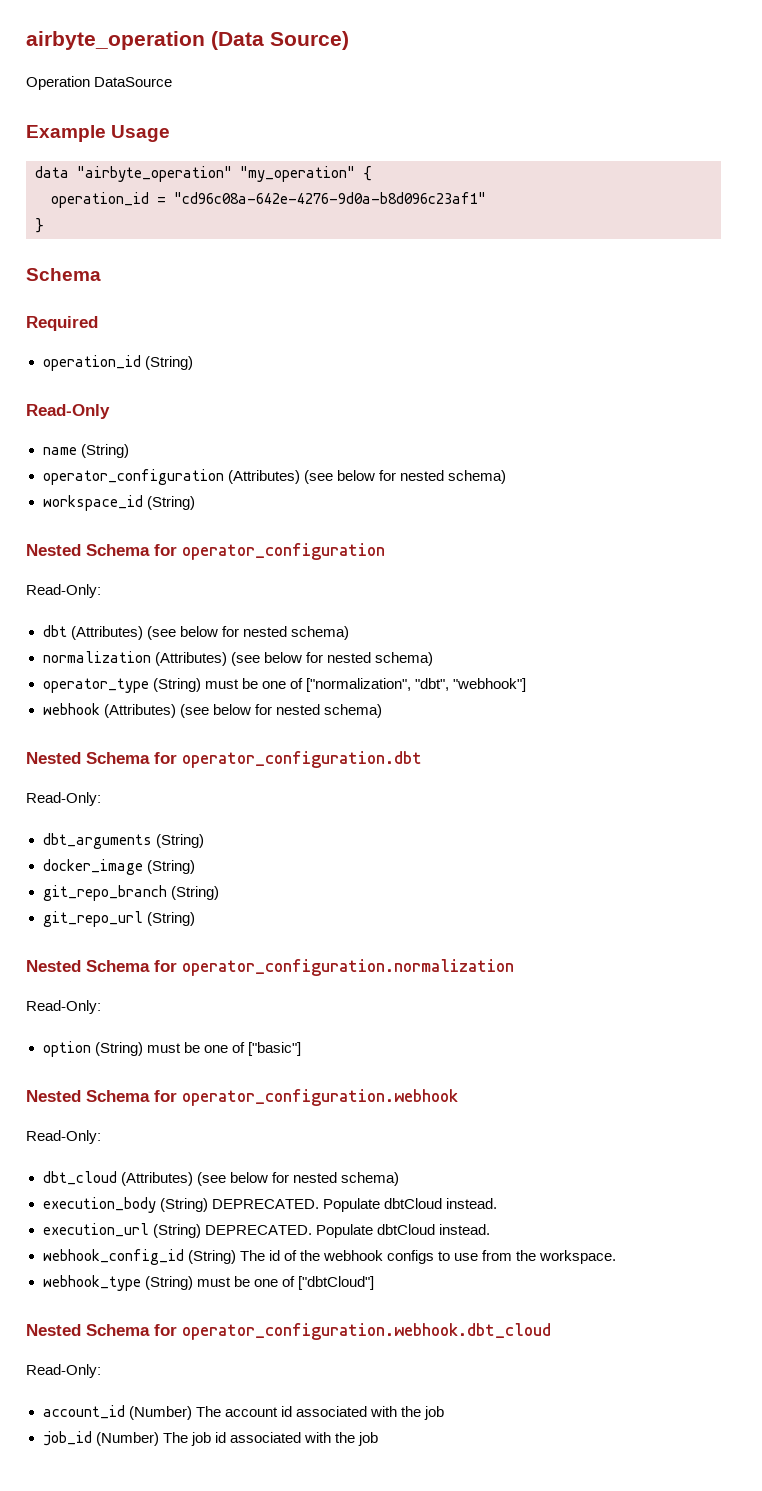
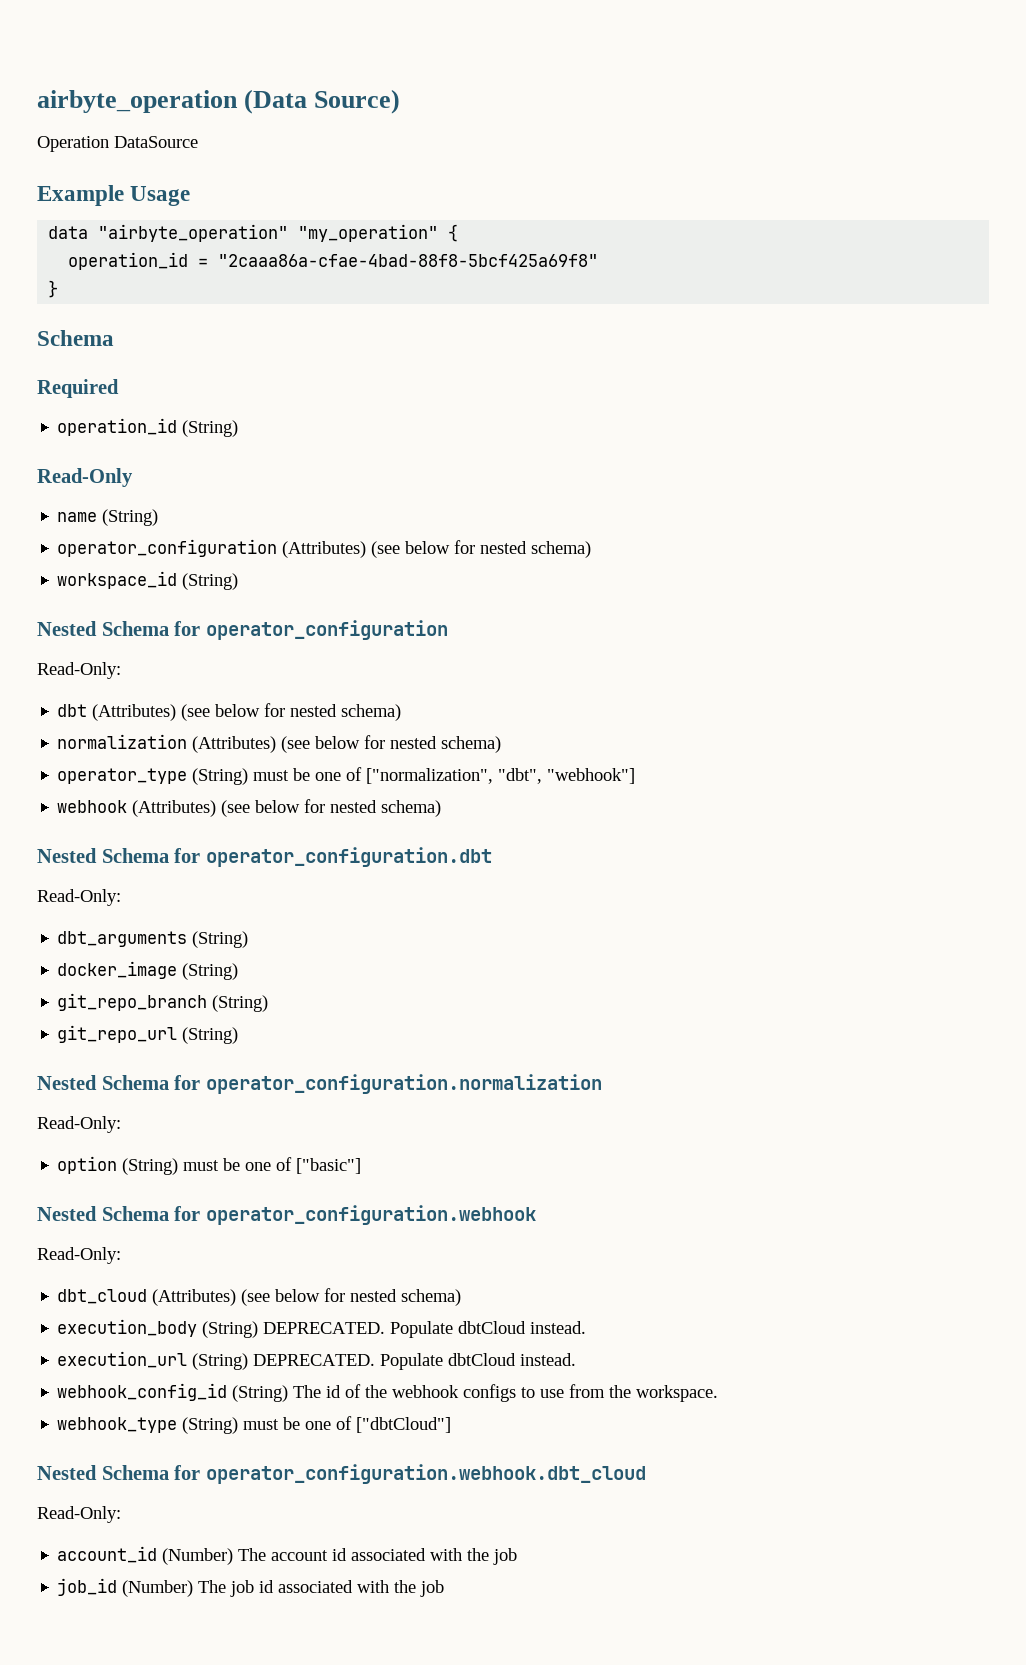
[174,192,486,204] "cd96c08a-642e-4276-9d0a-b8d096c23af1" -> [218,254,599,267] "2caaa86a-cfae-4bad-88f8-5bcf425a69f8"

